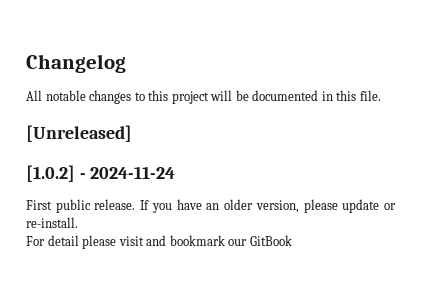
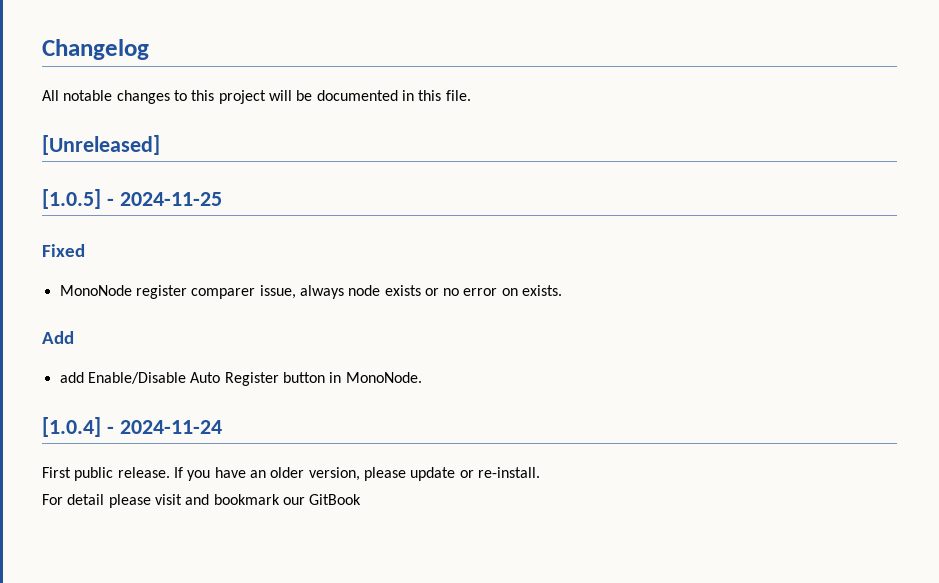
[26,165,75,182] [1.0.2] -> [42,189,222,209] [42,244,85,257] [59,285,563,299] [42,331,74,344] [59,372,422,386] [42,417,101,437] [1.0.5] - 2024-11-25 // Fixed // MonoNode register comparer issue, always node exists or no error on exists. // Add // add Enable/Disable Auto Register button in MonoNode. // [1.0.4]

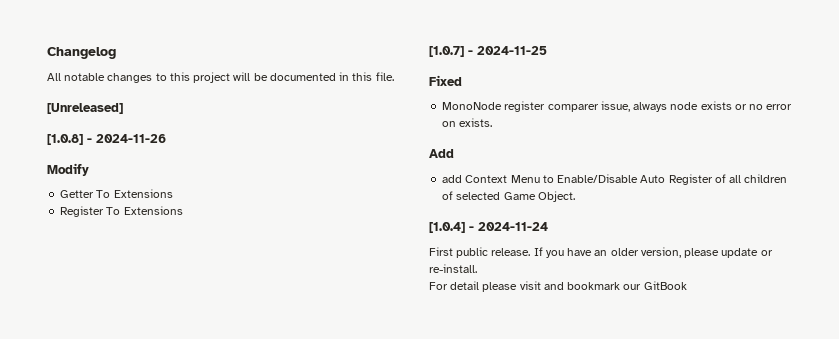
[42,189,101,209] [1.0.5] -> [47,134,166,145] [47,163,89,176] [60,189,173,198] [60,206,183,217] [429,46,464,57] [1.0.8] - 2024-11-26 // Modify // Getter To Extensions // Register To Extensions // [1.0.7]
[87,372,422,386] Enable/Disable Auto Register button in MonoNode. -> [465,174,788,185] [442,191,575,202] Context Menu to Enable/Disable Auto Register of all children of selected Game Object.

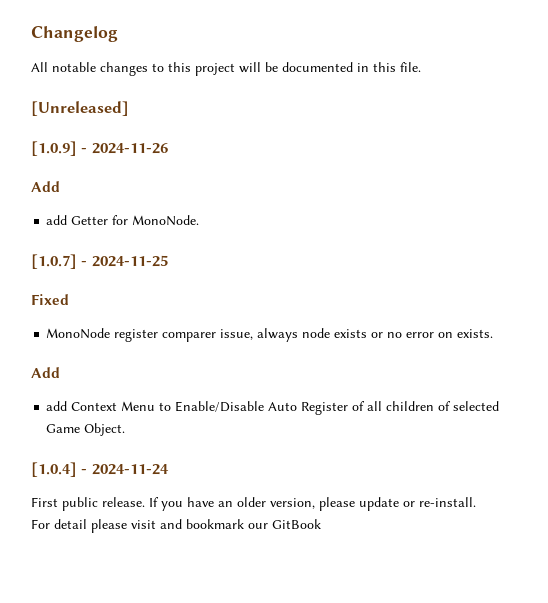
[47,134,83,145] [1.0.8] -> [31,141,77,156] [1.0.9]
[47,163,89,176] [60,189,173,198] [60,206,183,217] Modify // Getter To Extensions // Register To Extensions -> [31,181,60,192] [46,215,200,226] Add // add Getter for MonoNode.

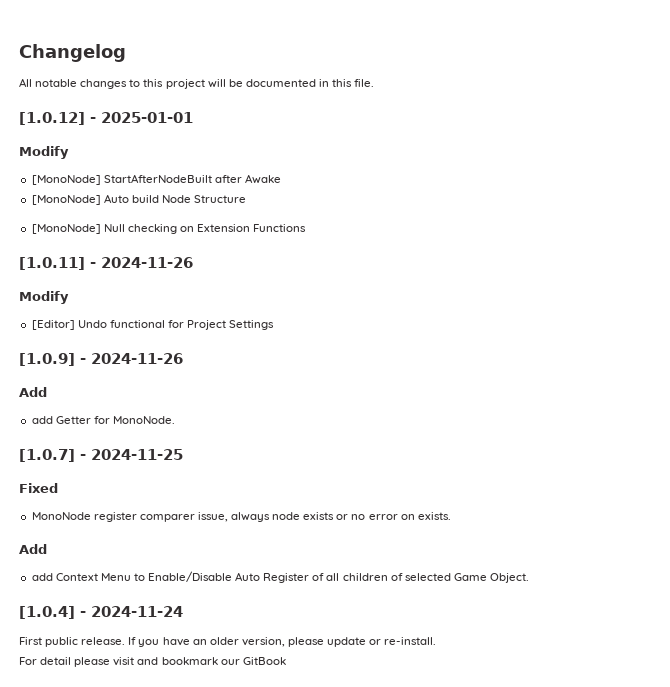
[31,101,129,116] [Unreleased] -> [19,112,193,125] [19,146,69,159] [31,174,281,185] [31,194,247,205] [31,224,307,234] [19,257,193,270] [19,291,69,304] [31,320,275,330] [1.0.12] - 2025-01-01 // Modify // [MonoNode] StartAfterNodeBuilt after Awake // [MonoNode] Auto build Node Structure // [MonoNode] Null checking on Extension Functions // [1.0.11] - 2024-11-26 // Modify // [Editor] Undo functional for Project Settings

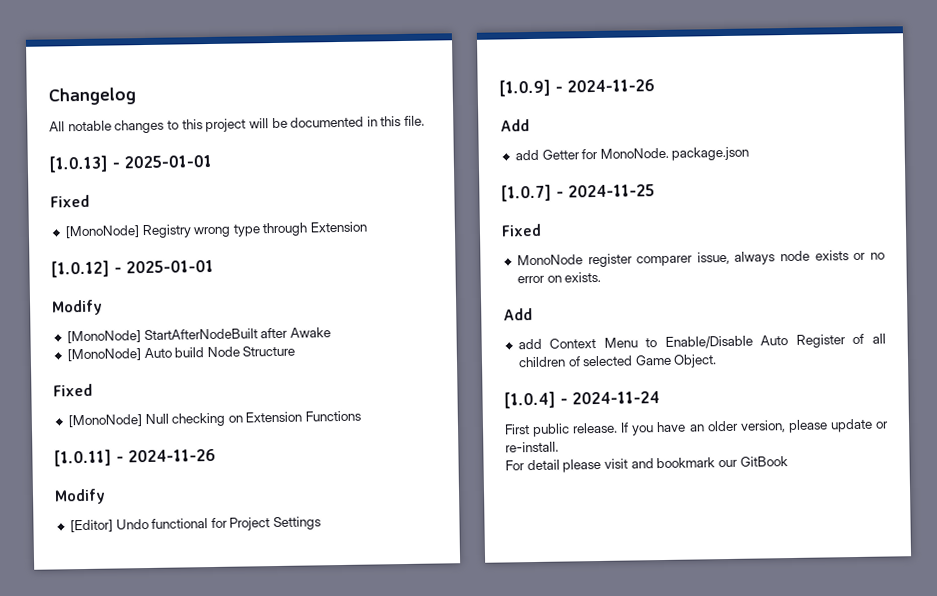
(375, 83) none -> [49,154,212,173] [50,194,90,208] [64,221,368,239] // [1.0.13] - 2025-01-01 // Fixed // [MonoNode] Registry wrong type through Extension
(247, 199) none -> [53,383,93,397] // Fixed
(175, 420) none -> [671,146,750,161] package.json

